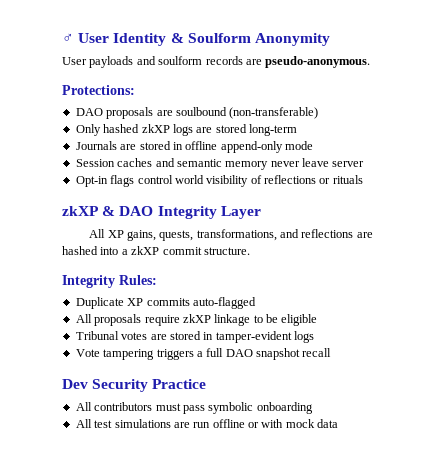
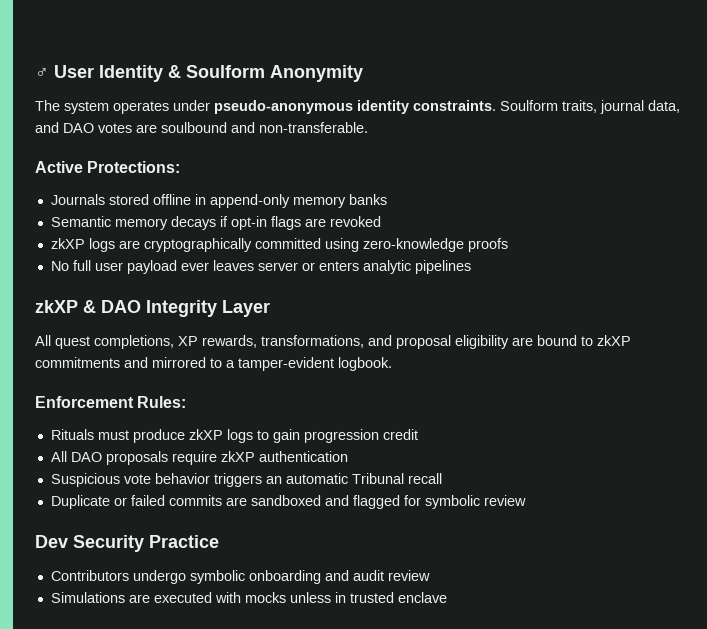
[62,56,371,68] [62,85,135,95] [75,107,319,119] [75,124,297,136] [75,141,313,153] [75,158,365,170] [75,175,363,187] User payloads and soulform records are pseudo-anonymous. // Protections: // DAO proposals are soulbound (non-transferable) // Only hashed zkXP logs are stored long-term // Journals are stored in offline append-only mode // Session caches and semantic memory never leave server // Opt-in flags control world visibility of reflections or rituals -> [35,100,680,114] [35,122,368,133] [35,161,181,173] [50,194,387,208] [50,216,381,230] [50,238,508,252] [50,260,471,274] The system operates under pseudo-anonymous identity constraints. Soulform traits, journal data, and DAO votes are soulbound and non-transferable. // Active Protections: // Journals stored offline in append-only memory banks // Semantic memory decays if opt-in flags are revoked // zkXP logs are cryptographically committed using zero-knowledge proofs // No full user payload ever leaves server or enters analytic pipelines
[107,229,373,241] [62,246,250,255] [62,275,157,288] [75,297,256,309] [75,314,92,323] XP gains, quests, transformations, and reflections are hashed into a zkXP commit structure. // Integrity Rules: // Duplicate XP commits auto-flagged // All -> [55,335,631,349] [35,357,392,371] [35,396,187,408] [50,429,418,443] [50,451,102,462] quest completions, XP rewards, transformations, and proposal eligibility are bound to zkXP commitments and mirrored to a tamper-evident logbook. // Enforcement Rules: // Rituals must produce zkXP logs to gain progression credit // All DAO
[214,314,318,326] [75,331,314,343] [75,348,332,360] [62,379,207,392] [75,402,313,414] [75,419,339,428] linkage to be eligible // Tribunal votes are stored in tamper-evident logs // Vote tampering triggers a full DAO snapshot recall // Dev Security Practice // All contributors must pass symbolic onboarding // All test simulations are run offline or with mock data -> [258,451,348,462] [50,473,442,487] [50,495,526,509] [35,535,219,552] [50,570,430,584] [50,592,447,603] authentication // Suspicious vote behavior triggers an automatic Tribunal recall // Duplicate or failed commits are sandboxed and flagged for symbolic review // Dev Security Practice // Contributors undergo symbolic onboarding and audit review // Simulations are executed with mocks unless in trusted enclave

